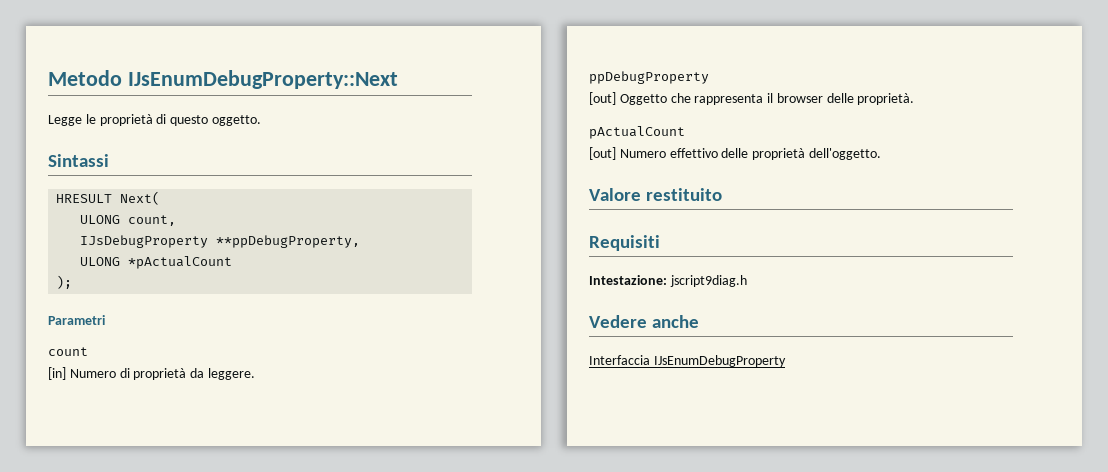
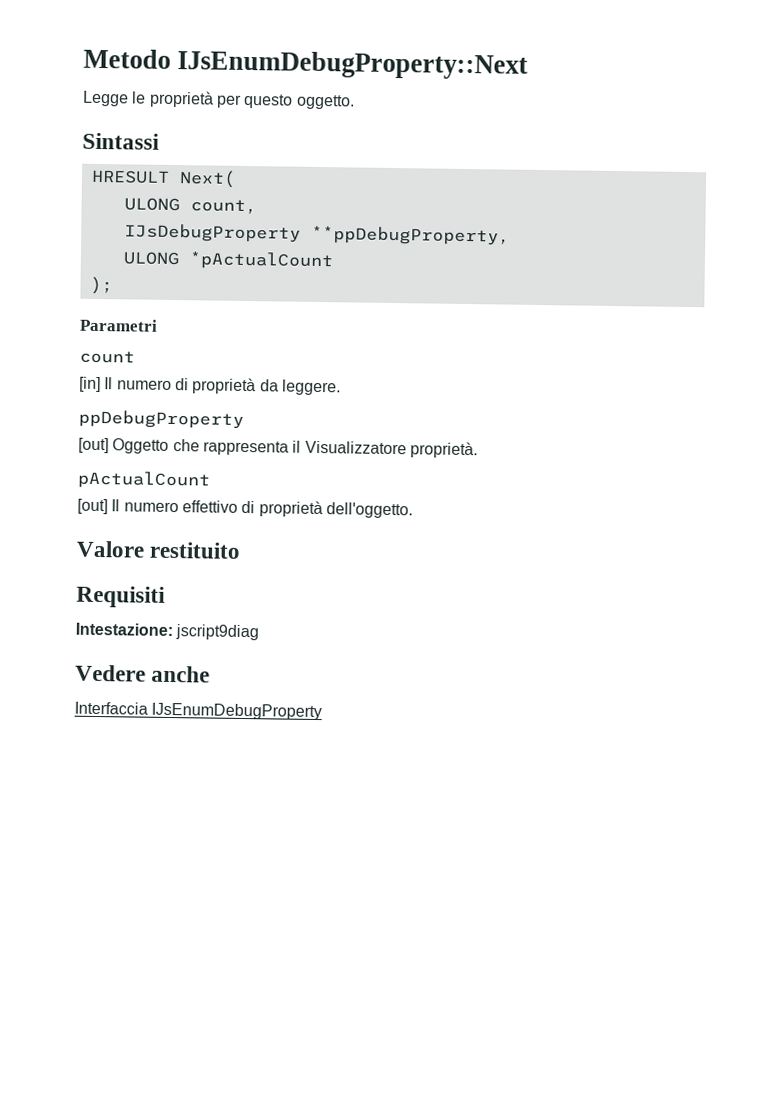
[156,114,167,124] di -> [215,94,242,108] per
[69,369,116,378] Numero -> [104,377,172,390] Il numero
[776,93,854,103] browser delle -> [304,440,407,455] Visualizzatore
[619,148,749,158] Numero effettivo delle -> [111,499,256,514] Il numero effettivo di
[669,275,747,287] jscript9diag.h -> [175,624,260,641] jscript9diag

